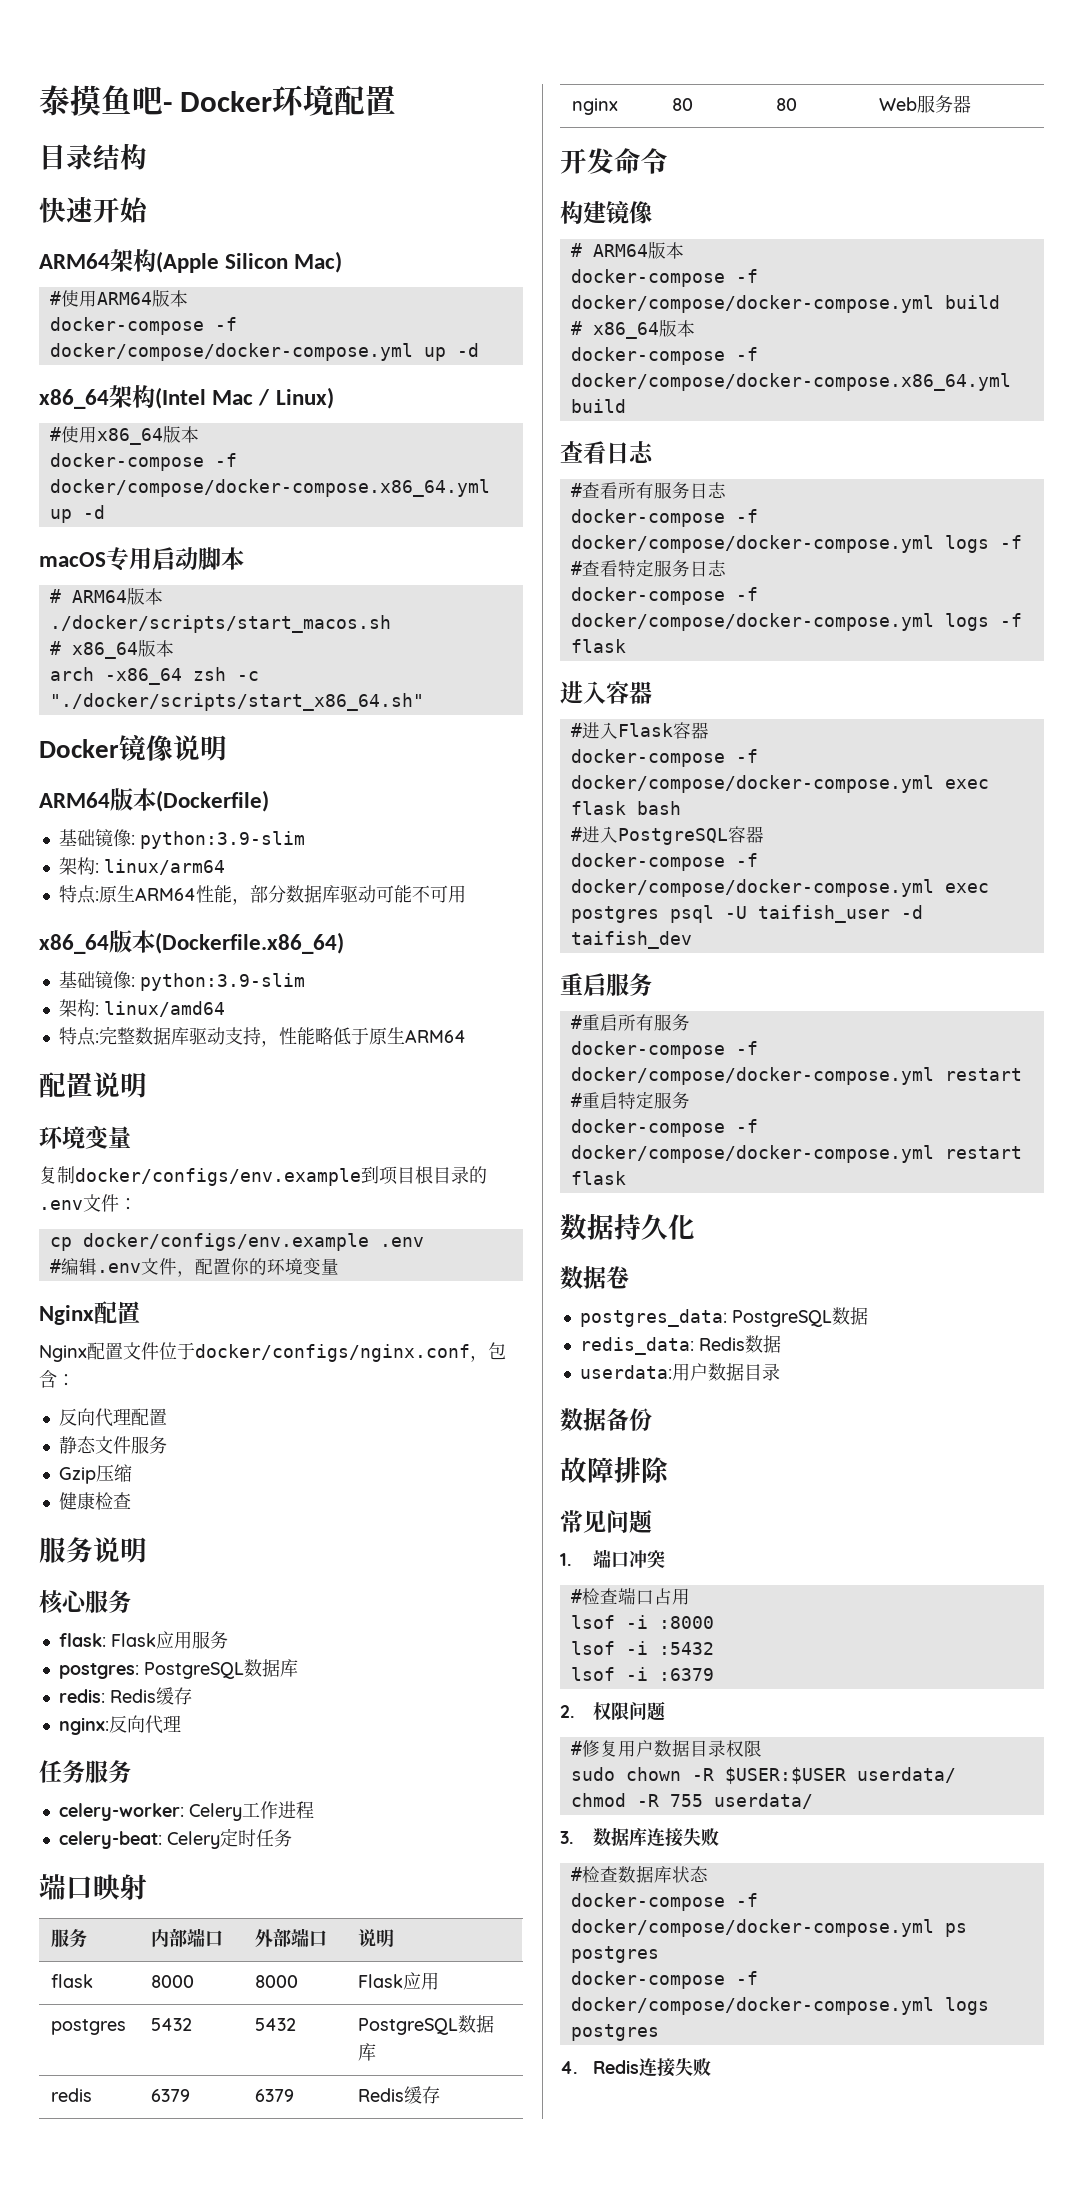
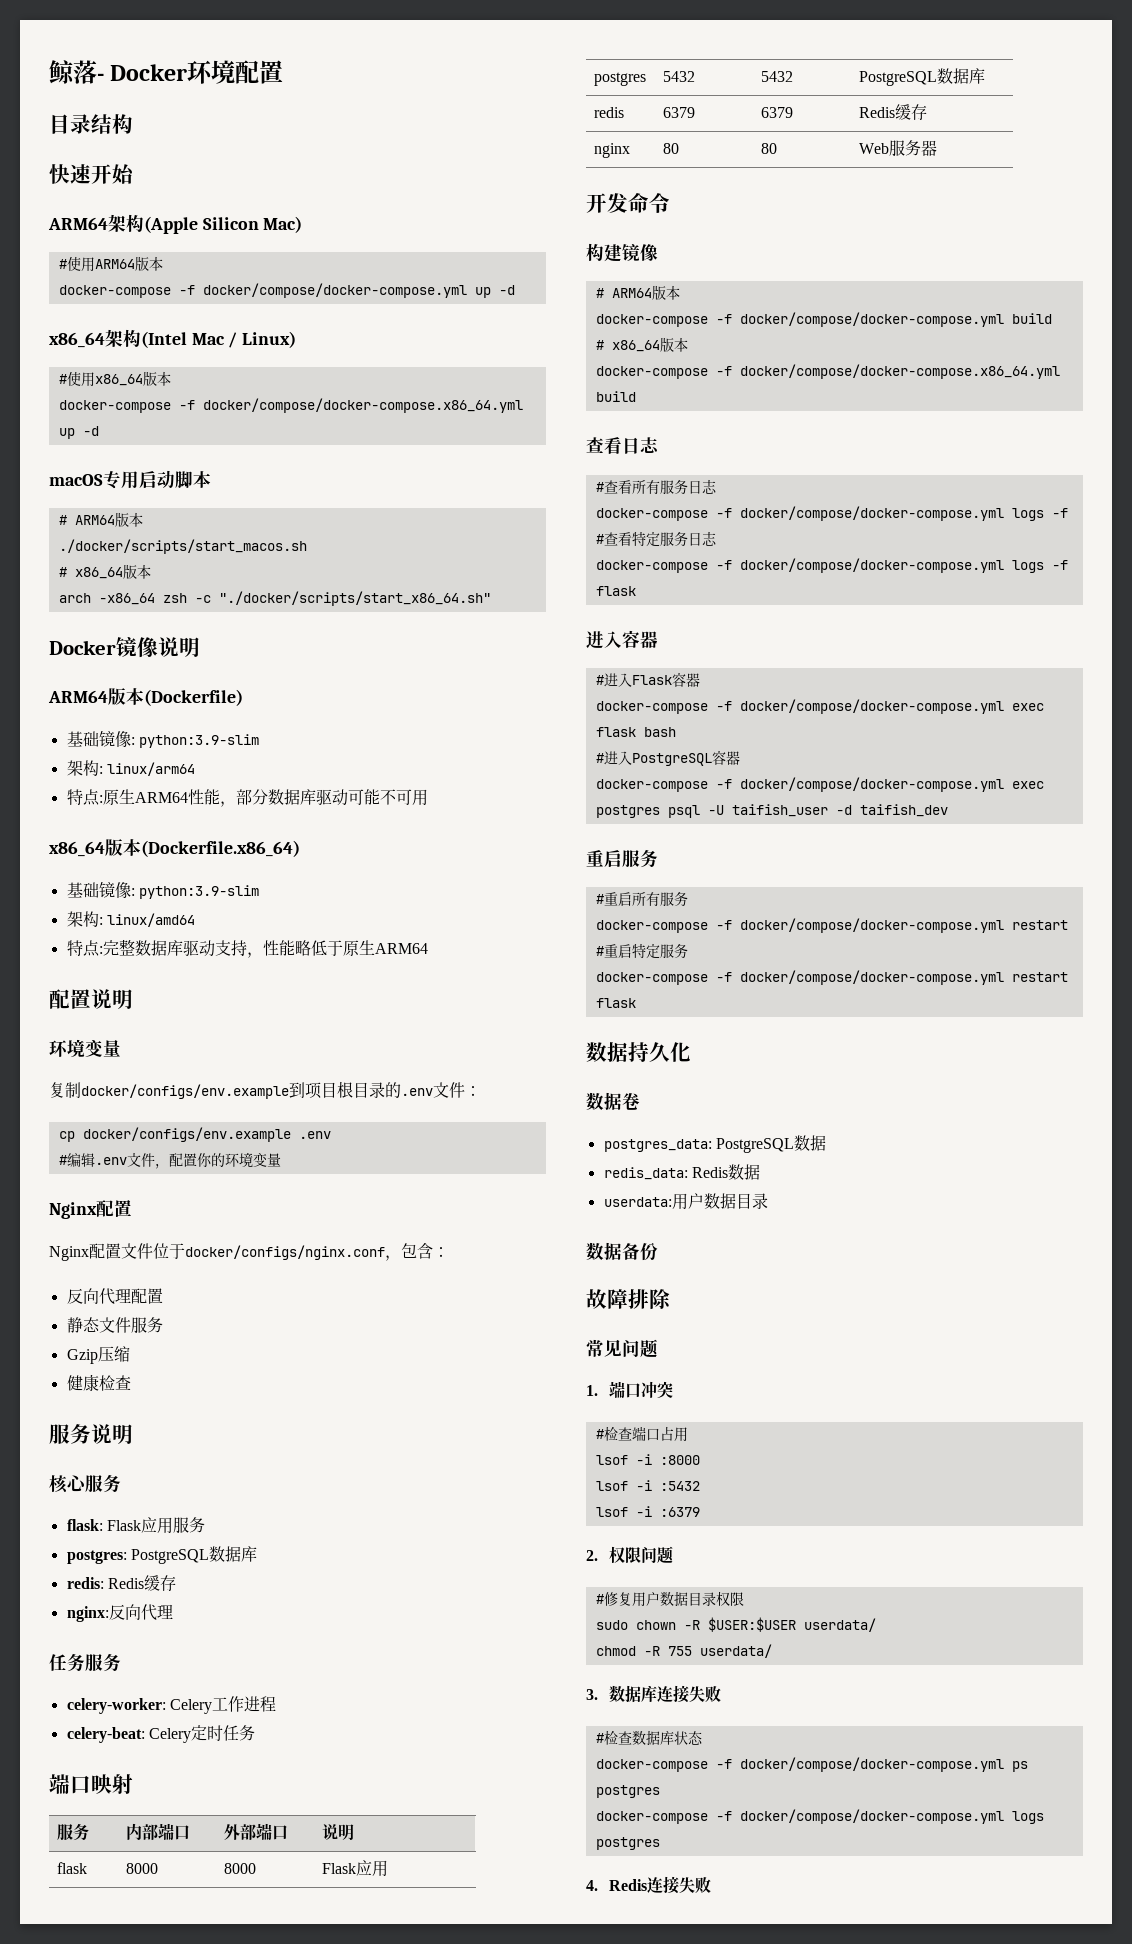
[39,85,163,116] 泰摸鱼吧 -> [49,60,97,84] 鲸落

